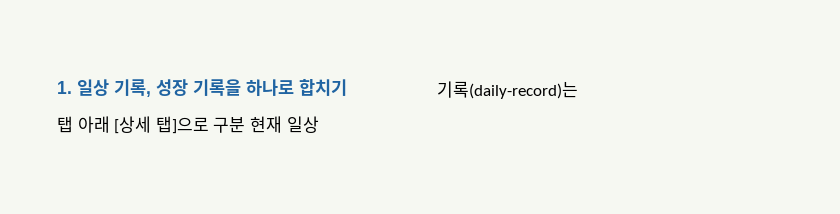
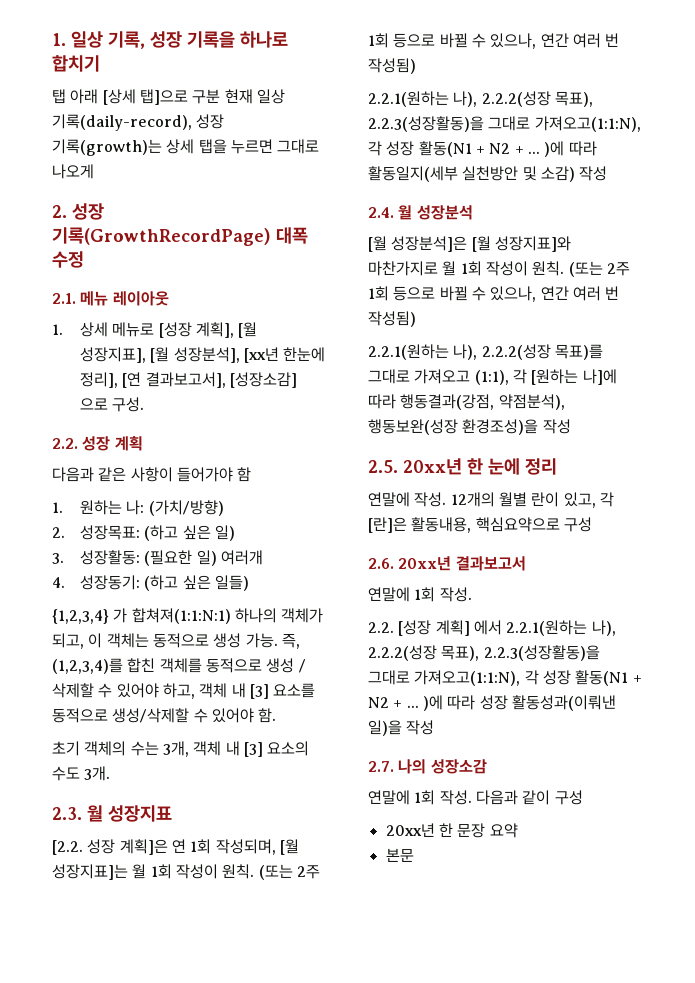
[437,81,578,99] 기록(daily-record)는 -> [52,114,225,131] [52,139,320,156] [52,164,94,179] [52,203,104,220] [52,227,308,246] [52,251,84,268] [52,291,169,306] [52,322,258,338] [79,347,326,363] [79,372,297,388] [79,397,145,412] [52,436,143,451] [52,467,252,482] [52,500,224,516] [52,525,235,541] [52,550,263,566] [52,575,249,591] [52,608,324,624] [52,633,300,649] [52,658,306,674] [52,683,316,699] [52,708,277,723] [52,741,310,757] [52,766,111,781] [52,805,172,822] [52,839,299,855] [52,864,320,880] [368,33,620,49] [368,58,416,74] [368,91,593,107] [368,116,641,132] [368,141,597,157] [368,166,608,182] [368,205,473,220] [368,236,571,252] [368,261,630,277] [368,286,620,302] [368,311,416,327] [368,344,603,360] [368,369,617,385] [368,394,565,410] [368,419,571,435] [368,458,557,475] [368,492,614,508] [368,517,592,533] [368,556,526,571] [368,587,472,602] [368,620,616,636] [368,645,600,661] [368,670,642,686] [368,695,616,711] [368,720,435,736] [368,759,487,774] [368,790,583,805] [385,823,518,838] [385,848,414,862] 기록(daily-record), 성장 기록(growth)는 상세 탭을 누르면 그대로 나오게 // 2. 성장 기록(GrowthRecordPage) 대폭 수정 // 2.1. 메뉴 레이아웃 // 1. 상세 메뉴로 [성장 계획], [월 성장지표], [월 성장분석], [xx년 한눈에 정리], [연 결과보고서], [성장소감] 으로 구성. // 2.2. 성장 계획 // 다음과 같은 사항이 들어가야 함 // 1. 원하는 나: (가치/방향) // 2. 성장목표: (하고 싶은 일) // 3. 성장활동: (필요한 일) 여러개 // 4. 성장동기: (하고 싶은 일들) // {1,2,3,4} 가 합쳐져(1:1:N:1) 하나의 객체가 되고, 이 객체는 동적으로 생성 가능. 즉, (1,2,3,4)를 합친 객체를 동적으로 생성 / 삭제할 수 있어야 하고, 객체 내 [3] 요소를 동적으로 생성/삭제할 수 있어야 함. // 초기 객체의 수는 3개, 객체 내 [3] 요소의 수도 3개. // 2.3. 월 성장지표 // [2.2. 성장 계획]은 연 1회 작성되며, [월 성장지표]는 월 1회 작성이 원칙. (또는 2주 1회 등으로 바뀔 수 있으나, 연간 여러 번 작성됨) // 2.2.1(원하는 나), 2.2.2(성장 목표), 2.2.3(성장활동)을 그대로 가져오고(1:1:N), 각 성장 활동(N1 + N2 + ... )에 따라 활동일지(세부 실천방안 및 소감) 작성 // 2.4. 월 성장분석 // [월 성장분석]은 [월 성장지표]와 마찬가지로 월 1회 작성이 원칙. (또는 2주 1회 등으로 바뀔 수 있으나, 연간 여러 번 작성됨) // 2.2.1(원하는 나), 2.2.2(성장 목표)를 그대로 가져오고 (1:1), 각 [원하는 나]에 따라 행동결과(강점, 약점분석), 행동보완(성장 환경조성)을 작성 // 2.5. 20xx년 한 눈에 정리 // 연말에 작성. 12개의 월별 란이 있고, 각 [란]은 활동내용, 핵심요약으로 구성 // 2.6. 20xx년 결과보고서 // 연말에 1회 작성. // 2.2. [성장 계획] 에서 2.2.1(원하는 나), 2.2.2(성장 목표), 2.2.3(성장활동)을 그대로 가져오고(1:1:N), 각 성장 활동(N1 + N2 + ... )에 따라 성장 활동성과(이뤄낸 일)을 작성 // 2.7. 나의 성장소감 // 연말에 1회 작성. 다음과 같이 구성 // 20xx년 한 문장 요약 // 본문

